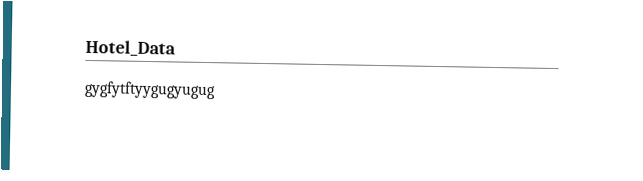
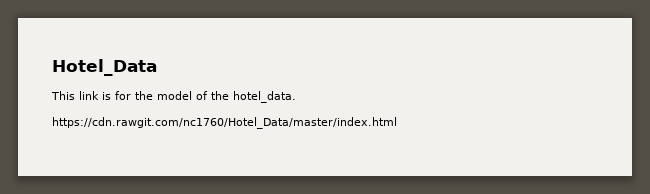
[84,80,216,100] gygfytftyygugyugug -> [51,91,296,103] [52,117,397,129] This link is for the model of the hotel_data. // https://cdn.rawgit.com/nc1760/Hotel_Data/master/index.html

